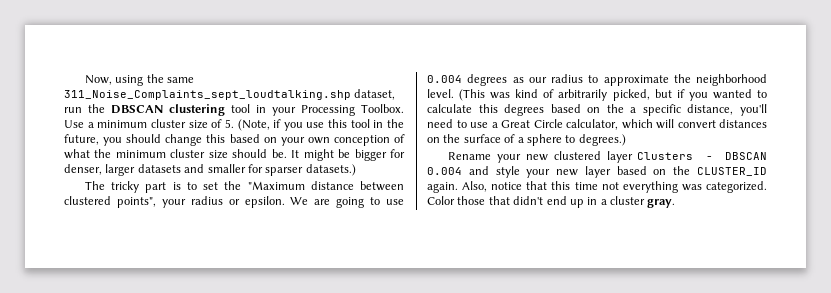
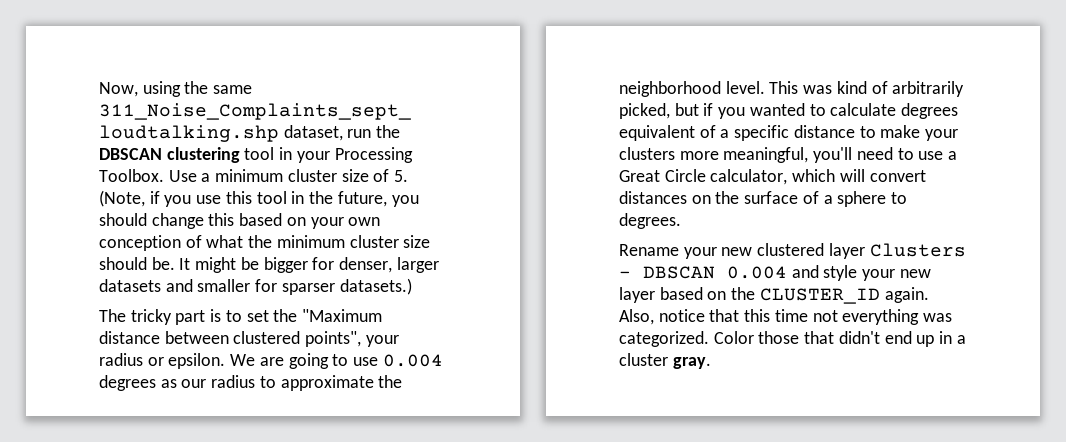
[459,89,486,101] (This -> [769,81,799,94] This
[478,104,734,116] this degrees based on the a specific distance, -> [901,103,959,119] [619,125,959,141] [619,147,809,163] degrees equivalent of a specific distance to make your clusters more meaningful,
[578,134,626,146] degrees.) -> [619,213,681,229] degrees.

